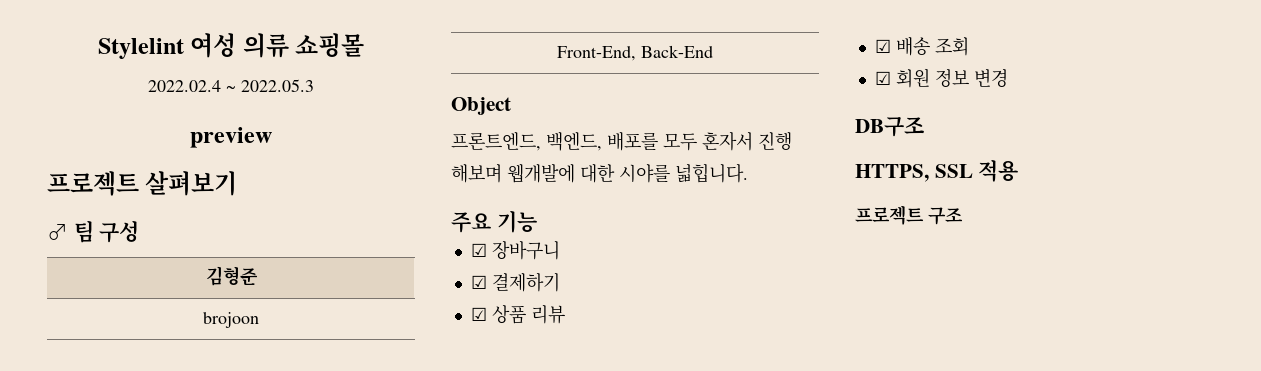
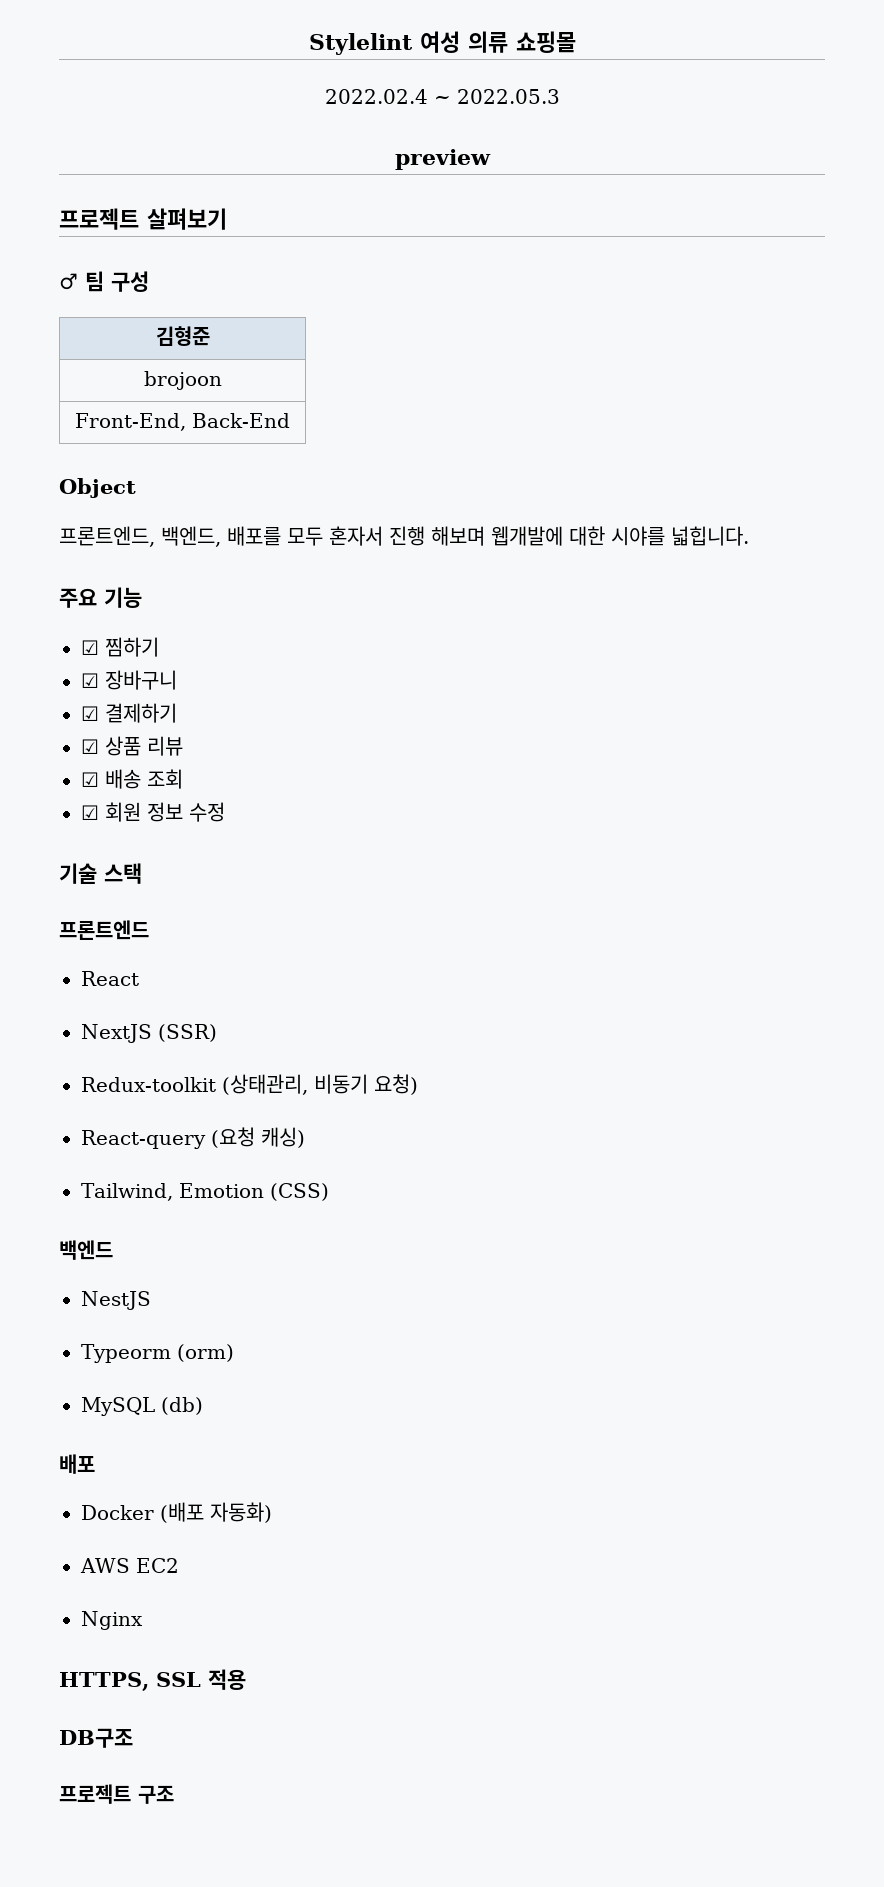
(537, 221) none -> [81,637,159,657] // ☑ 찜하기
[973,69,1008,88] [855,116,924,137] 변경 // DB구조 -> [189,802,225,822] [59,863,142,884] [59,920,149,940] [81,971,139,986] [81,1024,217,1043] [81,1074,418,1095] [81,1127,305,1149] [81,1183,329,1201] [59,1240,113,1260] [81,1291,151,1310] [81,1344,234,1363] [81,1397,203,1416] [59,1454,95,1474] [81,1502,272,1523] [80,1558,179,1573] [81,1611,143,1630] 수정 // 기술 스택 // 프론트엔드 // React // NextJS (SSR) // Redux-toolkit (상태관리, 비동기 요청) // React-query (요청 캐싱) // Tailwind, Emotion (CSS) // 백엔드 // NestJS // Typeorm (orm) // MySQL (db) // 배포 // Docker (배포 자동화) // AWS EC2 // Nginx
(1019, 171) none -> [59,1728,133,1748] // DB구조

